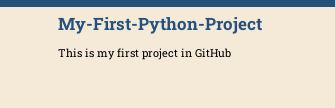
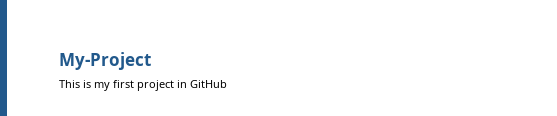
[58,17,262,34] My-First-Python-Project -> [59,52,151,70] My-Project

